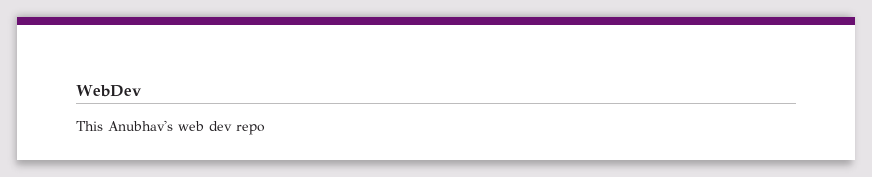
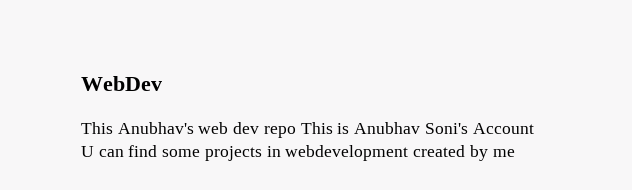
(265, 129) none -> [300,122,534,134] [81,145,515,161] This is Anubhav Soni's Account U can find some projects in webdevelopment created by me

